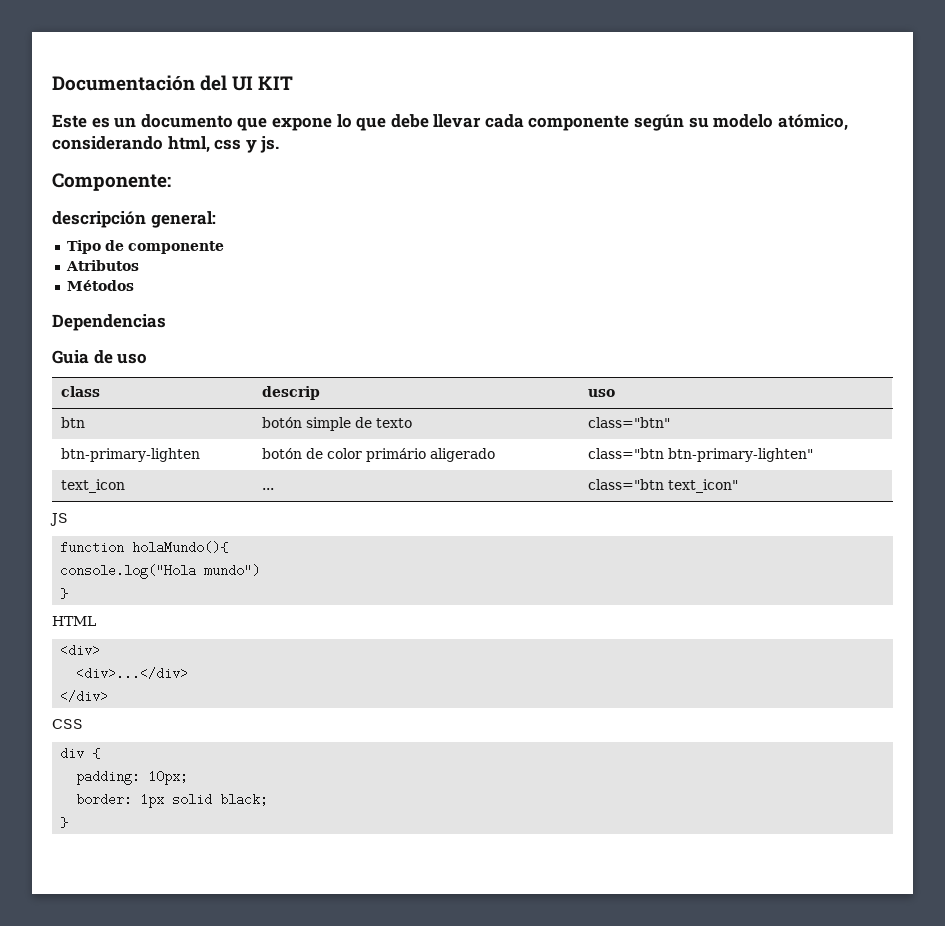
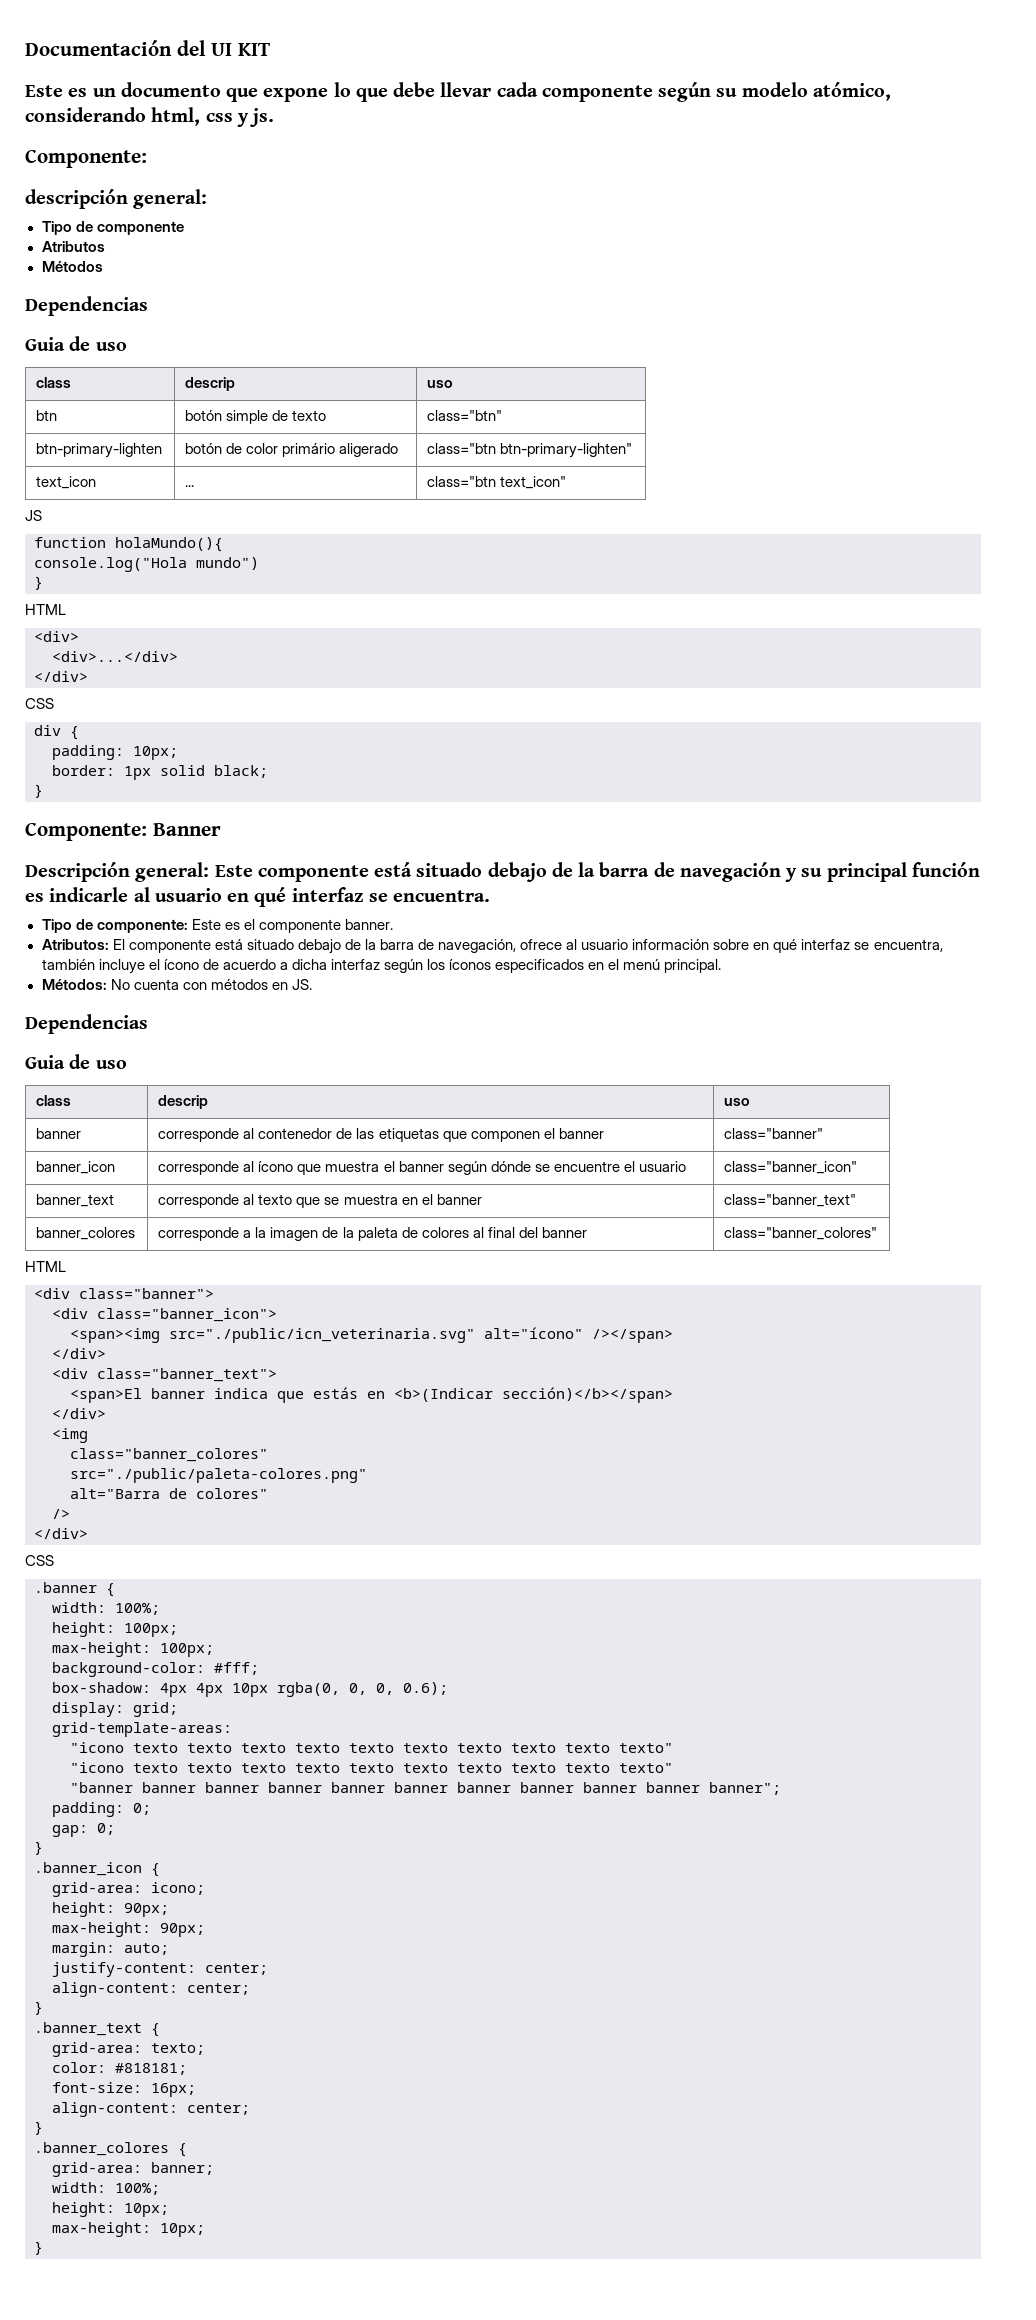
(69, 822) none -> [25,823,221,841] [25,862,980,882] [25,887,491,907] [41,919,393,933] [41,939,943,954] [41,959,722,974] [41,979,312,990] [25,1014,148,1034] [25,1054,127,1069] [36,1095,72,1106] [158,1095,209,1109] [724,1098,751,1106] [36,1128,82,1139] [158,1128,604,1142] [724,1128,824,1139] [36,1161,116,1174] [158,1161,686,1175] [724,1161,858,1174] [36,1194,115,1207] [158,1194,482,1208] [724,1194,857,1207] [36,1227,136,1240] [158,1227,587,1241] [724,1227,878,1240] [25,1261,66,1272] [34,1288,214,1299] [52,1308,277,1322] [70,1327,673,1343] [52,1348,106,1359] [52,1368,277,1382] [70,1387,673,1403] [52,1408,106,1419] [52,1428,88,1443] [70,1448,268,1462] [70,1468,367,1483] [70,1488,268,1499] [52,1509,70,1519] [34,1528,88,1539] [25,1555,54,1566] [34,1582,115,1597] [52,1602,160,1615] [52,1622,178,1637] [52,1642,214,1657] [52,1662,259,1677] [52,1682,448,1697] [52,1702,178,1717] [52,1722,232,1737] [70,1742,673,1753] [70,1762,673,1773] [70,1782,781,1795] [52,1802,151,1817] [52,1823,115,1837] [34,1841,43,1855] [34,1862,160,1877] [52,1882,205,1897] [52,1902,169,1917] [52,1922,205,1937] [52,1942,169,1957] [52,1962,268,1977] [52,1982,250,1997] [34,2001,43,2015] [34,2022,160,2037] [52,2042,205,2057] [52,2062,187,2075] [52,2082,196,2097] [52,2102,250,2117] [34,2121,43,2135] [34,2142,187,2157] [52,2162,214,2177] [52,2182,160,2195] [52,2202,169,2217] [52,2222,205,2237] [34,2241,43,2255] // Componente: Banner // Descripción general: Este componente está situado debajo de la barra de navegación y su principal función es indicarle al usuario en qué interfaz se encuentra. // Tipo de componente: Este es el componente banner. // Atributos: El componente está situado debajo de la barra de navegación, ofrece al usuario información sobre en qué interfaz se encuentra, también incluye el ícono de acuerdo a dicha interfaz según los íconos especificados en el menú principal. // Métodos: No cuenta con métodos en JS. // Dependencias // Guia de uso // class | descrip | uso // banner | corresponde al contenedor de las etiquetas que componen el banner | class="banner" // banner_icon | corresponde al ícono que muestra el banner según dónde se encuentre el usuario | class="banner_icon" // banner_text | corresponde al texto que se muestra en el banner | class="banner_text" // banner_colores | corresponde a la imagen de la paleta de colores al final del banner | class="banner_colores" // HTML // <div class="banner"> // <div class="banner_icon"> // <span><img src="./public/icn_veterinaria.svg" alt="ícono" /></span> // </div> // <div class="banner_text"> // <span>El banner indica que estás en <b>(Indicar sección)</b></span> // </div> // <img // class="banner_colores" // src="./public/paleta-colores.png" // alt="Barra de colores" // /> // </div> // CSS // .banner { // width: 100%; // height: 100px; // max-height: 100px; // background-color: #fff; // box-shadow: 4px 4px 10px rgba(0, 0, 0, 0.6); // display: grid; // grid-template-areas: // "icono texto texto texto texto texto texto texto texto texto texto" // "icono texto texto texto texto texto texto texto texto texto texto" // "banner banner banner banner banner banner banner banner banner banner banner"; // padding: 0; // gap: 0; // } // .banner_icon { // grid-area: icono; // height: 90px; // max-height: 90px; // margin: auto; // justify-content: center; // align-content: center; // } // .banner_text { // grid-area: texto; // color: #818181; // font-size: 16px; // align-content: center; // } // .banner_colores { // grid-area: banner; // width: 100%; // height: 10px; // max-height: 10px; // }

